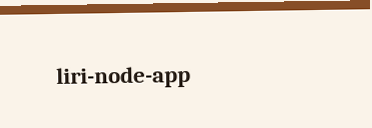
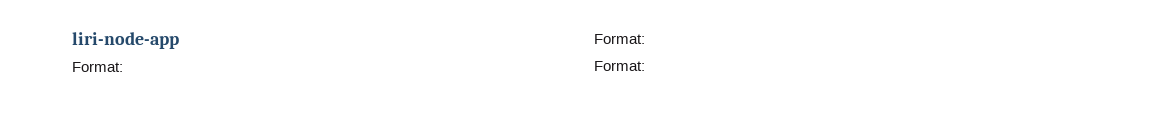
(191, 77) none -> [72,62,123,72] [594,34,645,44] [594,61,645,71] // Format: // Format: // Format:

